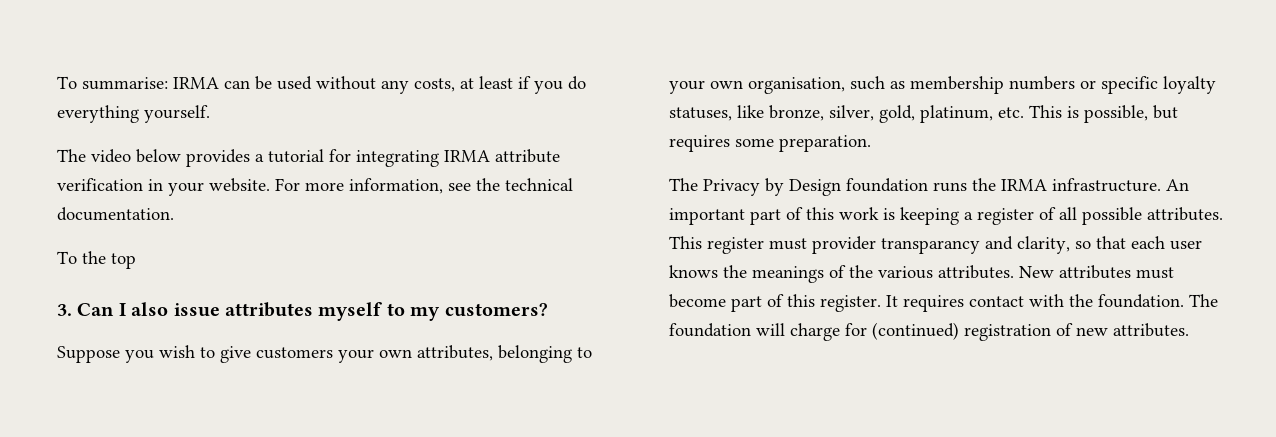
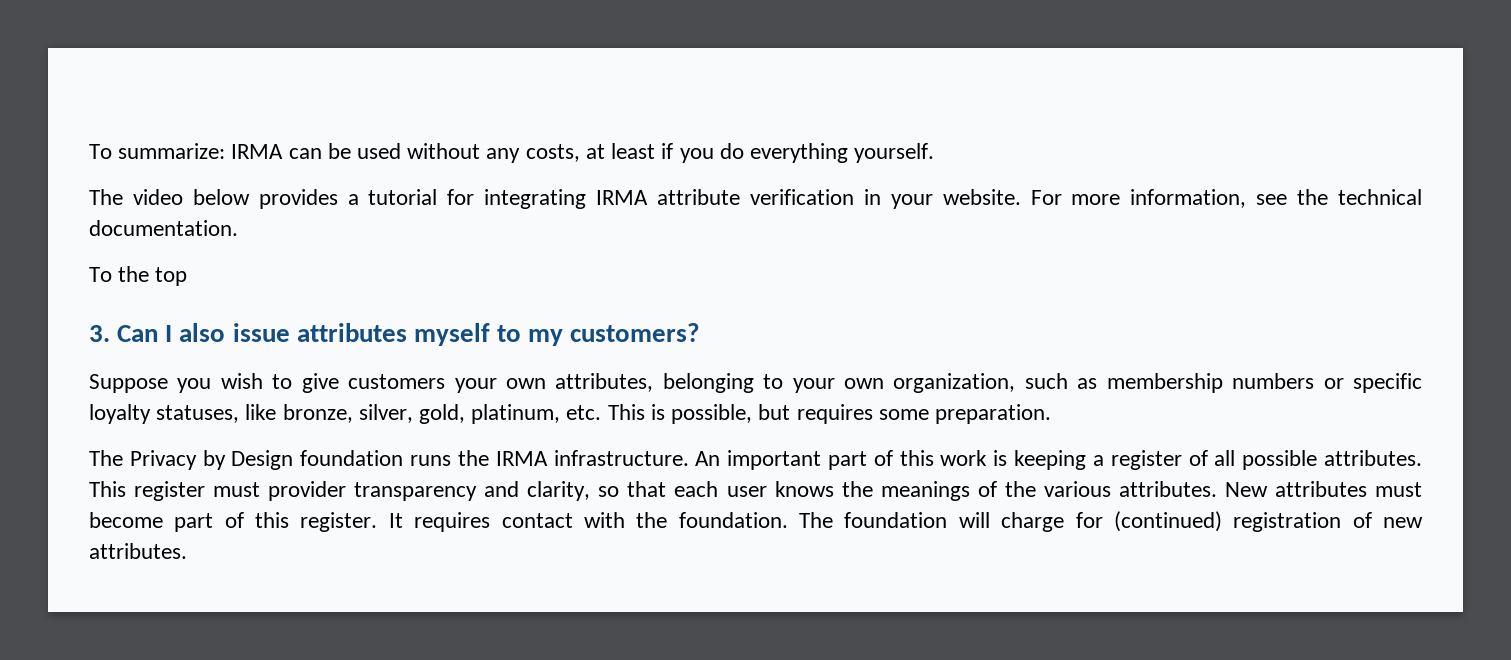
[57,76,168,90] To summarise: -> [89,143,226,159] To summarize:
[748,77,845,94] organisation, -> [893,373,1016,393] organization,
[881,238,980,254] transparancy -> [354,482,478,501] transparency

